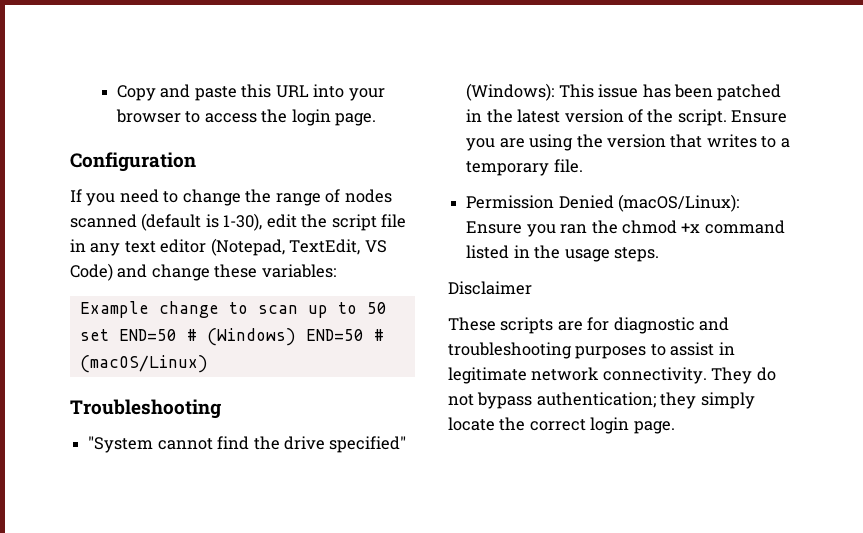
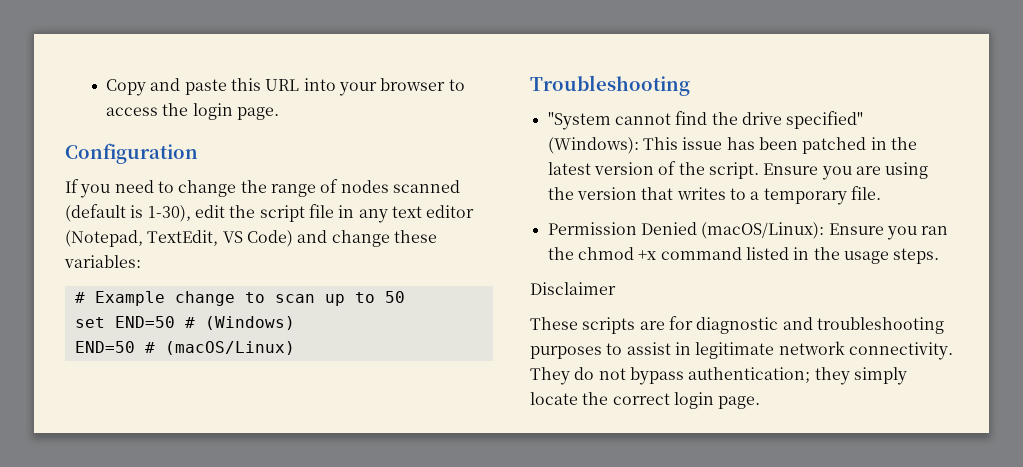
(336, 271) none -> [74,292,85,303] #
(296, 337) none -> (295, 323) //

